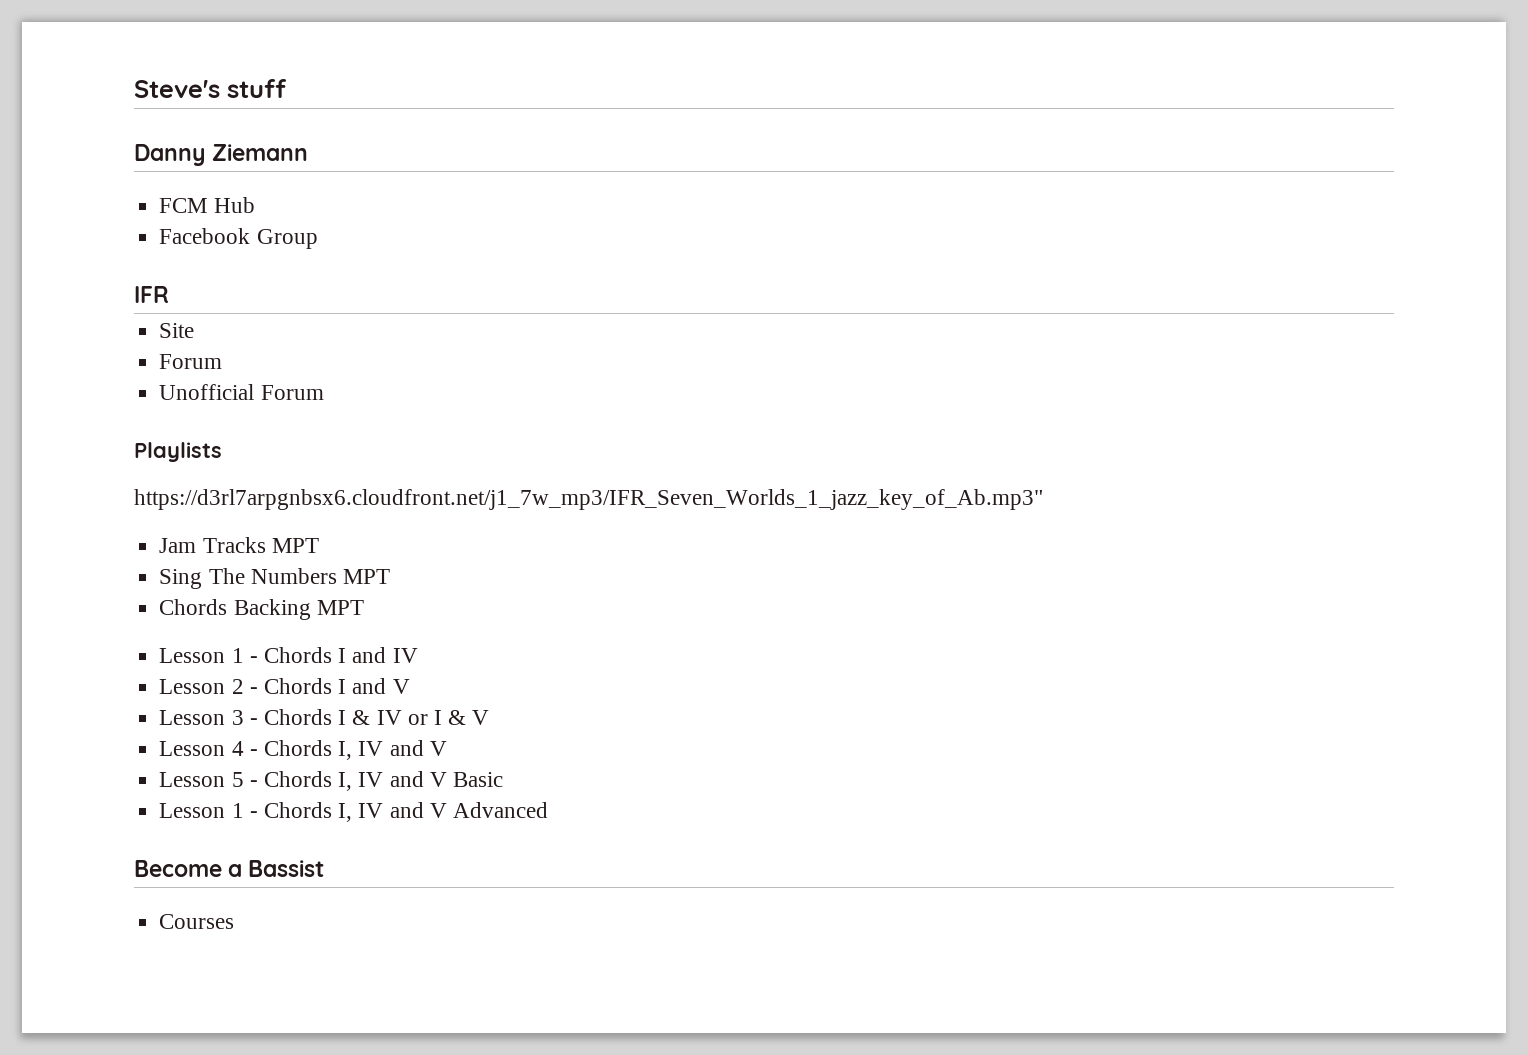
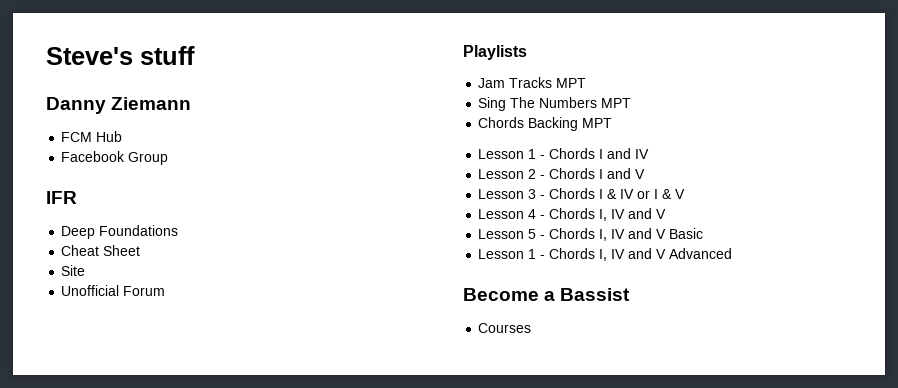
(169, 294) none -> [61,225,179,239] [61,245,141,256] // Deep Foundations // Cheat Sheet
[159,354,223,369] // Forum -> (86, 270) none
[134,489,1043,510] // https://d3rl7arpgnbsx6.cloudfront.net/j1_7w_mp3/IFR_Seven_Worlds_1_jazz_key_of_Ab.mp3" -> (527, 52) none

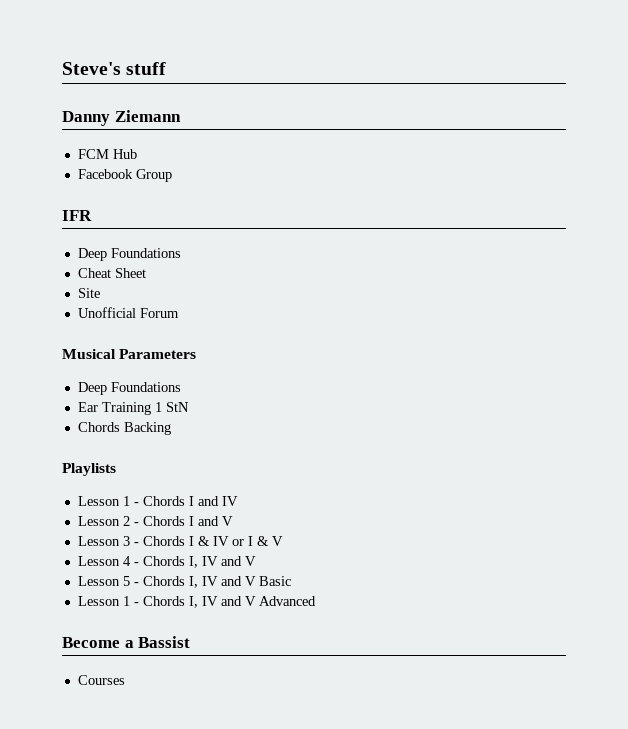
[463,45,527,60] [478,77,587,88] [478,97,632,111] Playlists // Jam Tracks MPT // Sing The Numbers MPT -> [62,349,197,359] [77,382,181,395] [77,402,189,415] Musical Parameters // Deep Foundations // Ear Training 1 StN
[582,118,613,128] MPT -> [62,463,116,476] // Playlists

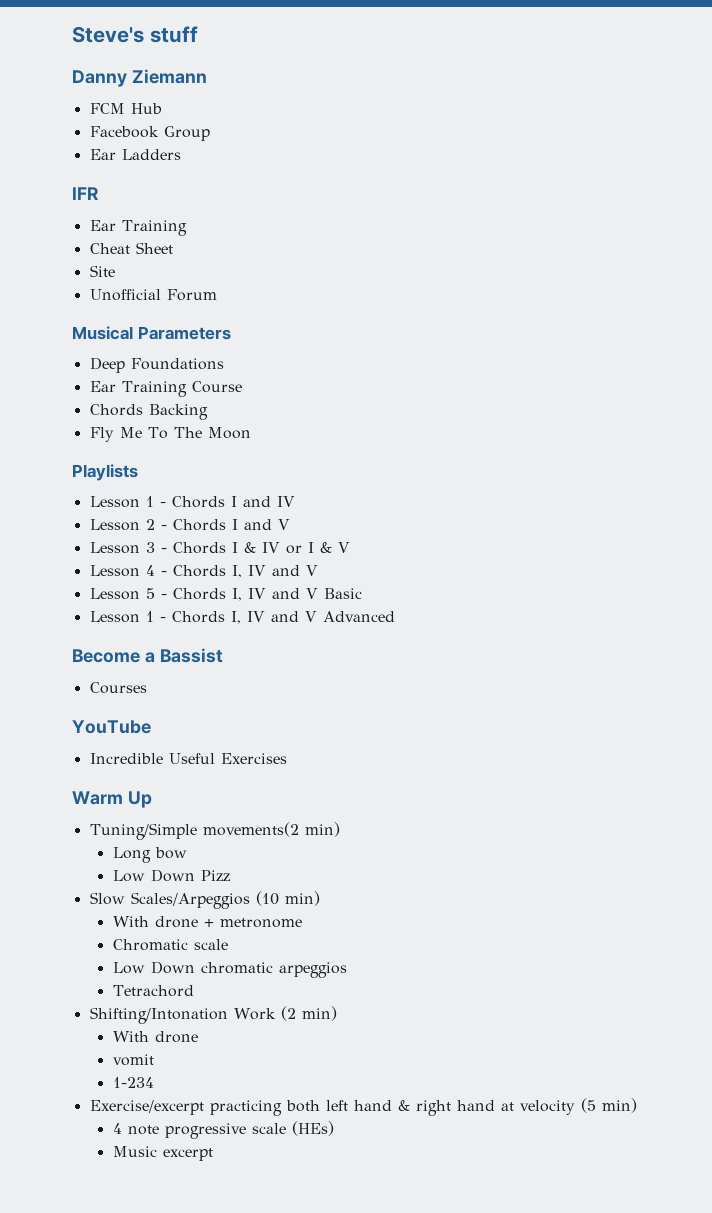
(172, 175) none -> [89,149,181,160] // Ear Ladders
[77,248,181,261] Deep Foundations -> [89,220,187,236] Ear Training
[154,402,189,412] 1 StN -> [191,381,242,393] Course
(171, 428) none -> [89,427,251,442] // Fly Me To The Moon
(125, 680) none -> [72,720,151,734] [89,753,287,764] [72,791,152,808] [89,822,340,840] [112,847,187,863] [112,869,230,882] [89,891,320,909] [112,916,302,928] [112,939,228,951] [112,961,347,978] [112,985,194,997] [89,1006,337,1024] [112,1031,198,1043] [112,1054,154,1066] [112,1077,154,1088] [89,1098,637,1116] [112,1121,334,1139] [112,1146,213,1161] // YouTube // Incredible Useful Exercises // Warm Up // Tuning/Simple movements(2 min) // Long bow // Low Down Pizz // Slow Scales/Arpeggios (10 min) // With drone + metronome // Chromatic scale // Low Down chromatic arpeggios // Tetrachord // Shifting/Intonation Work (2 min) // With drone // vomit // 1-234 // Exercise/excerpt practicing both left hand & right hand at velocity (5 min) // 4 note progressive scale (HEs) // Music excerpt

